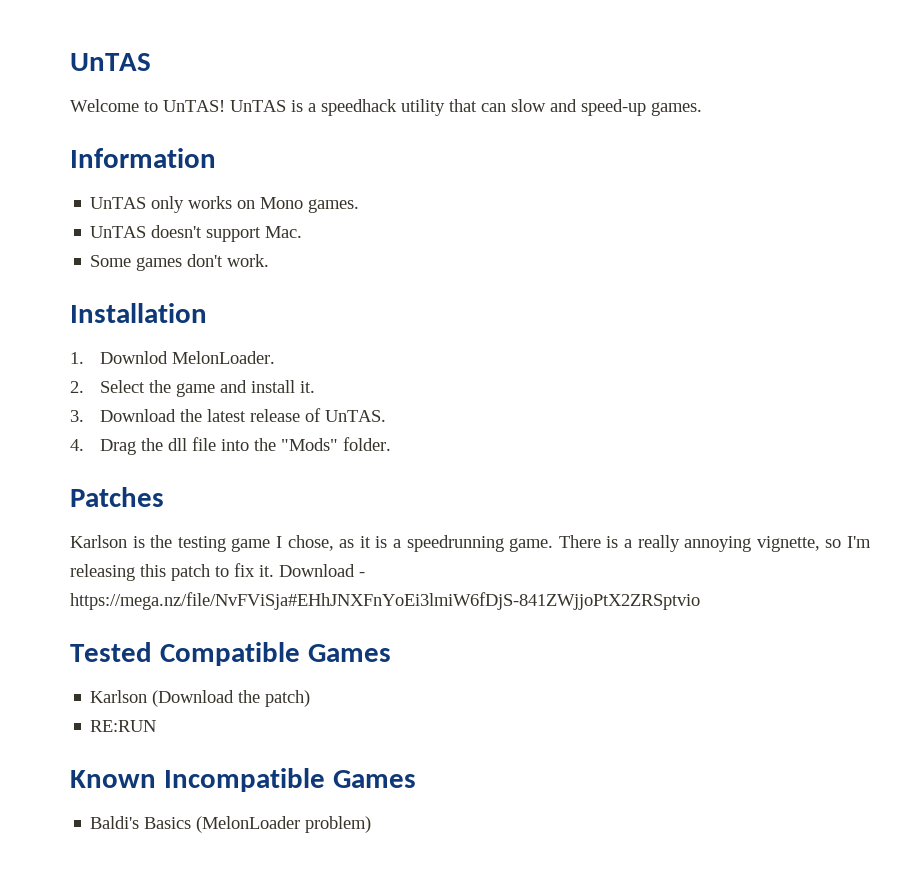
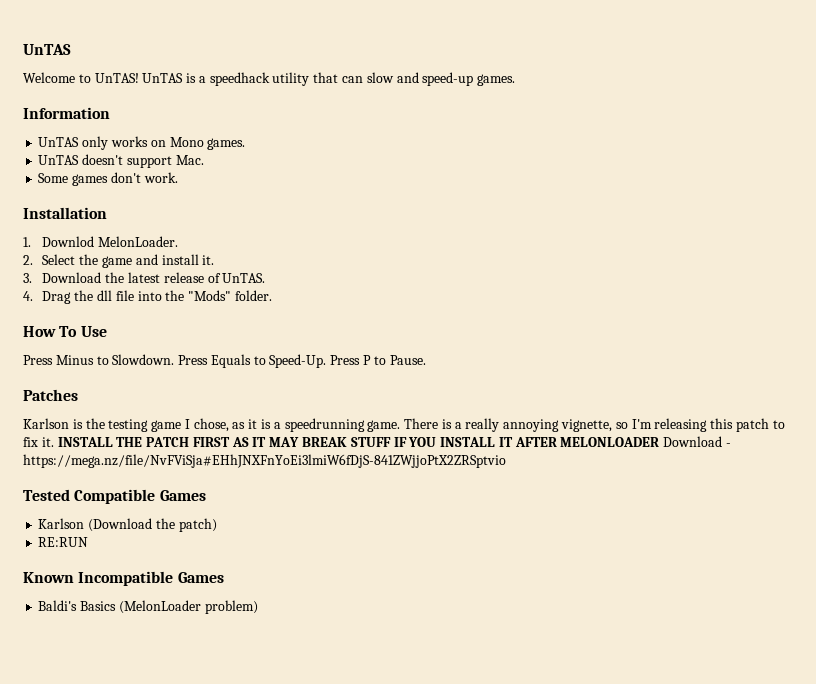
(392, 444) none -> [23,326,107,337] [23,354,426,368] // How To Use // Press Minus to Slowdown. Press Equals to Speed-Up. Press P to Pause.
(274, 571) none -> [57,437,660,447] INSTALL THE PATCH FIRST AS IT MAY BREAK STUFF IF YOU INSTALL IT AFTER MELONLOADER

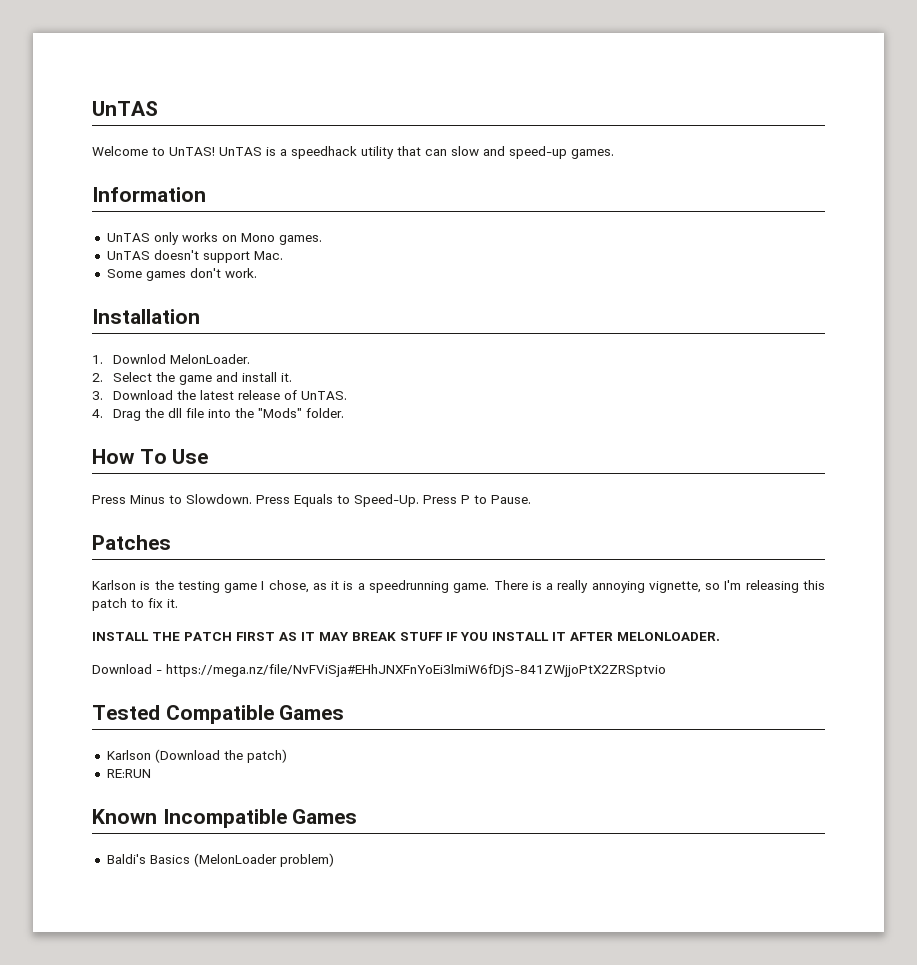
(54, 442) none -> (178, 603) //
[560,437,660,447] MELONLOADER -> [617,632,720,641] MELONLOADER. //

